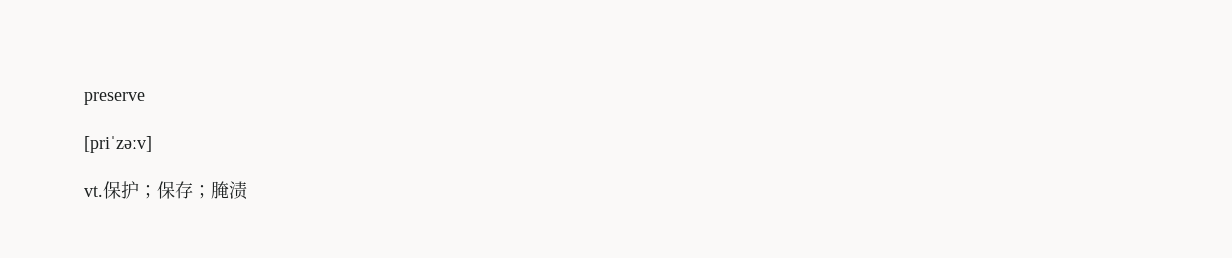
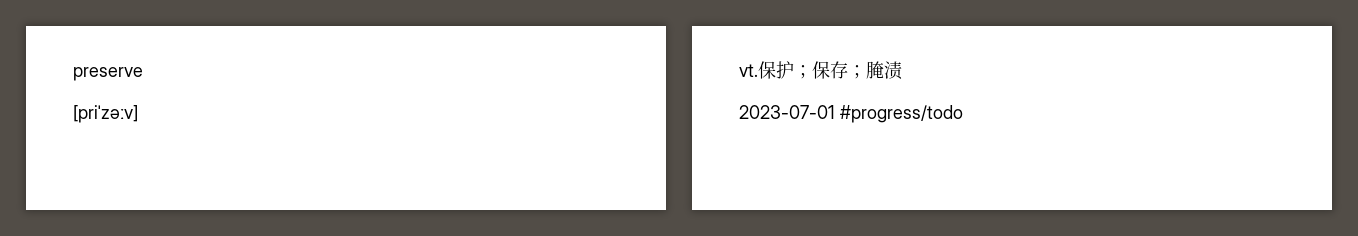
(247, 190) none -> [739,105,963,123] // 2023-07-01 #progress/todo

